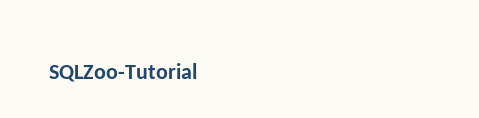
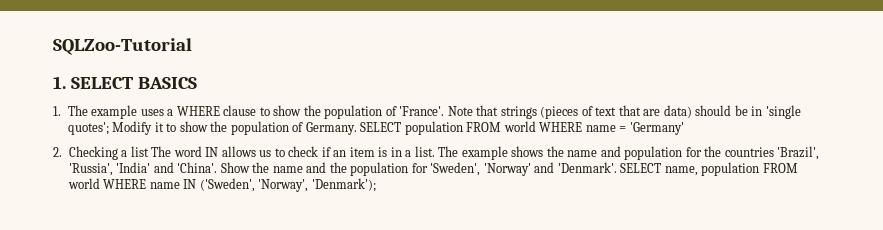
(197, 72) none -> [53,76,197,89] [53,105,801,119] [67,121,684,135] [53,146,820,160] [68,162,798,176] [67,178,376,192] // 1. SELECT BASICS // 1. The example uses a WHERE clause to show the population of 'France'. Note that strings (pieces of text that are data) should be in 'single quotes'; Modify it to show the population of Germany. SELECT population FROM world WHERE name = 'Germany' // 2. Checking a list The word IN allows us to check if an item is in a list. The example shows the name and population for the countries 'Brazil', 'Russia', 'India' and 'China'. Show the name and the population for 'Sweden', 'Norway' and 'Denmark'. SELECT name, population FROM world WHERE name IN ('Sweden', 'Norway', 'Denmark');

